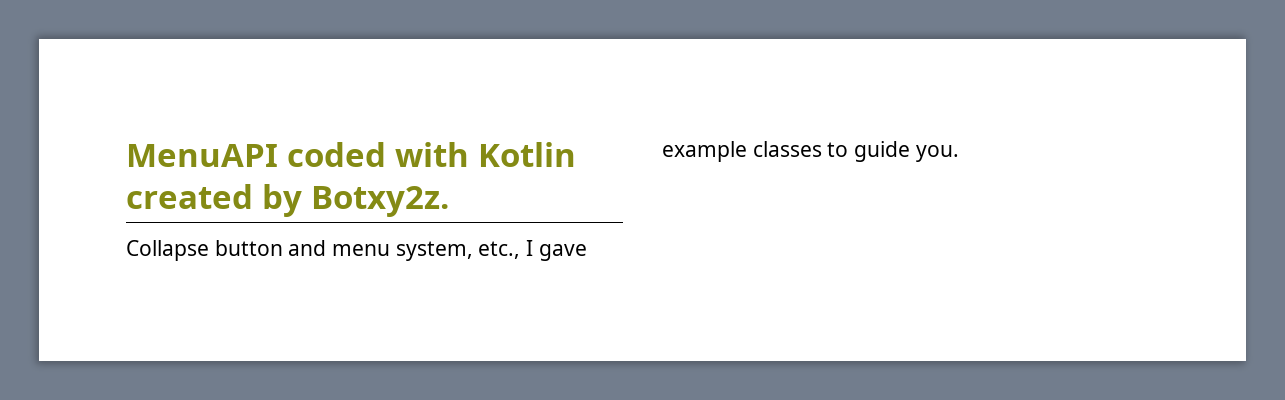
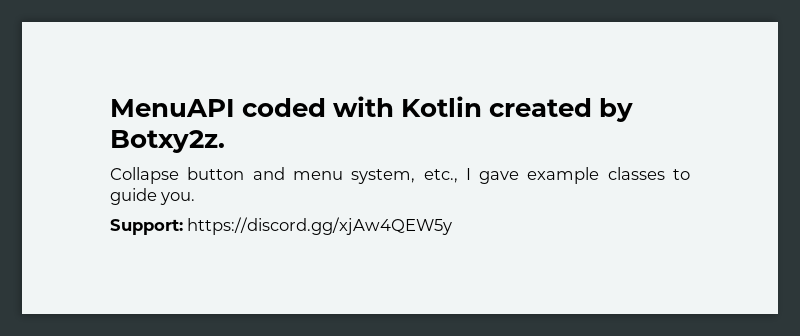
(959, 153) none -> [110,217,453,235] // Support: https://discord.gg/xjAw4QEW5y

